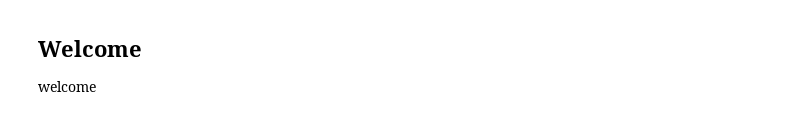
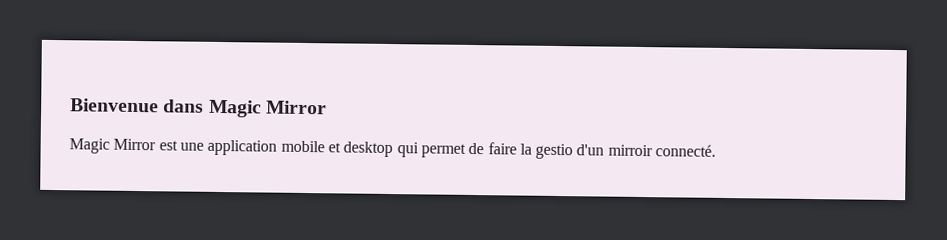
[38,40,142,57] [38,81,96,92] Welcome // welcome -> [70,98,327,118] [69,138,717,160] Bienvenue dans Magic Mirror // Magic Mirror est une application mobile et desktop qui permet de faire la gestio d'un mirroir connecté.

